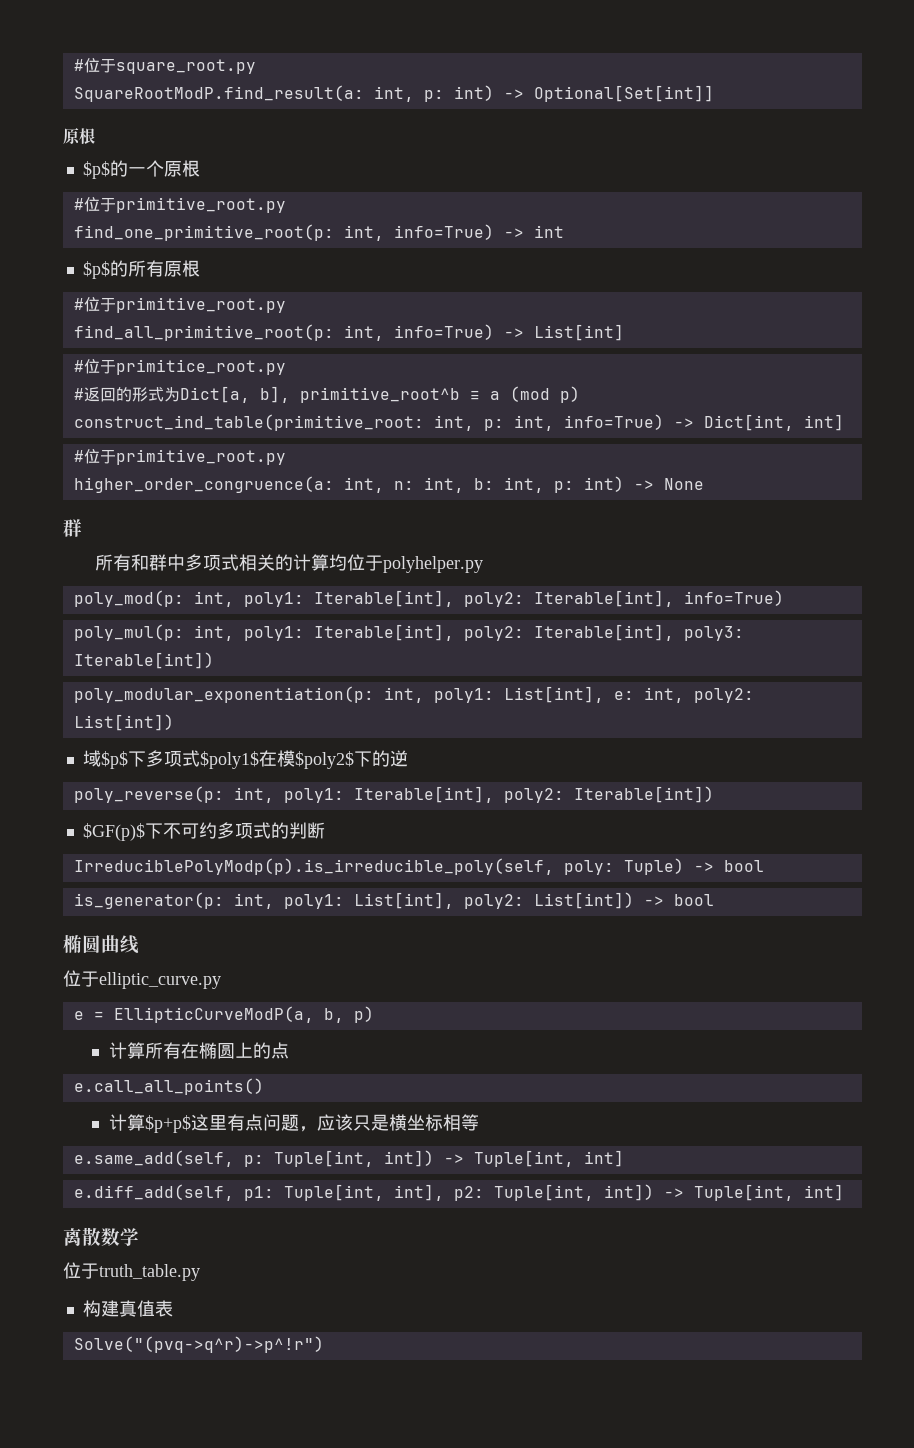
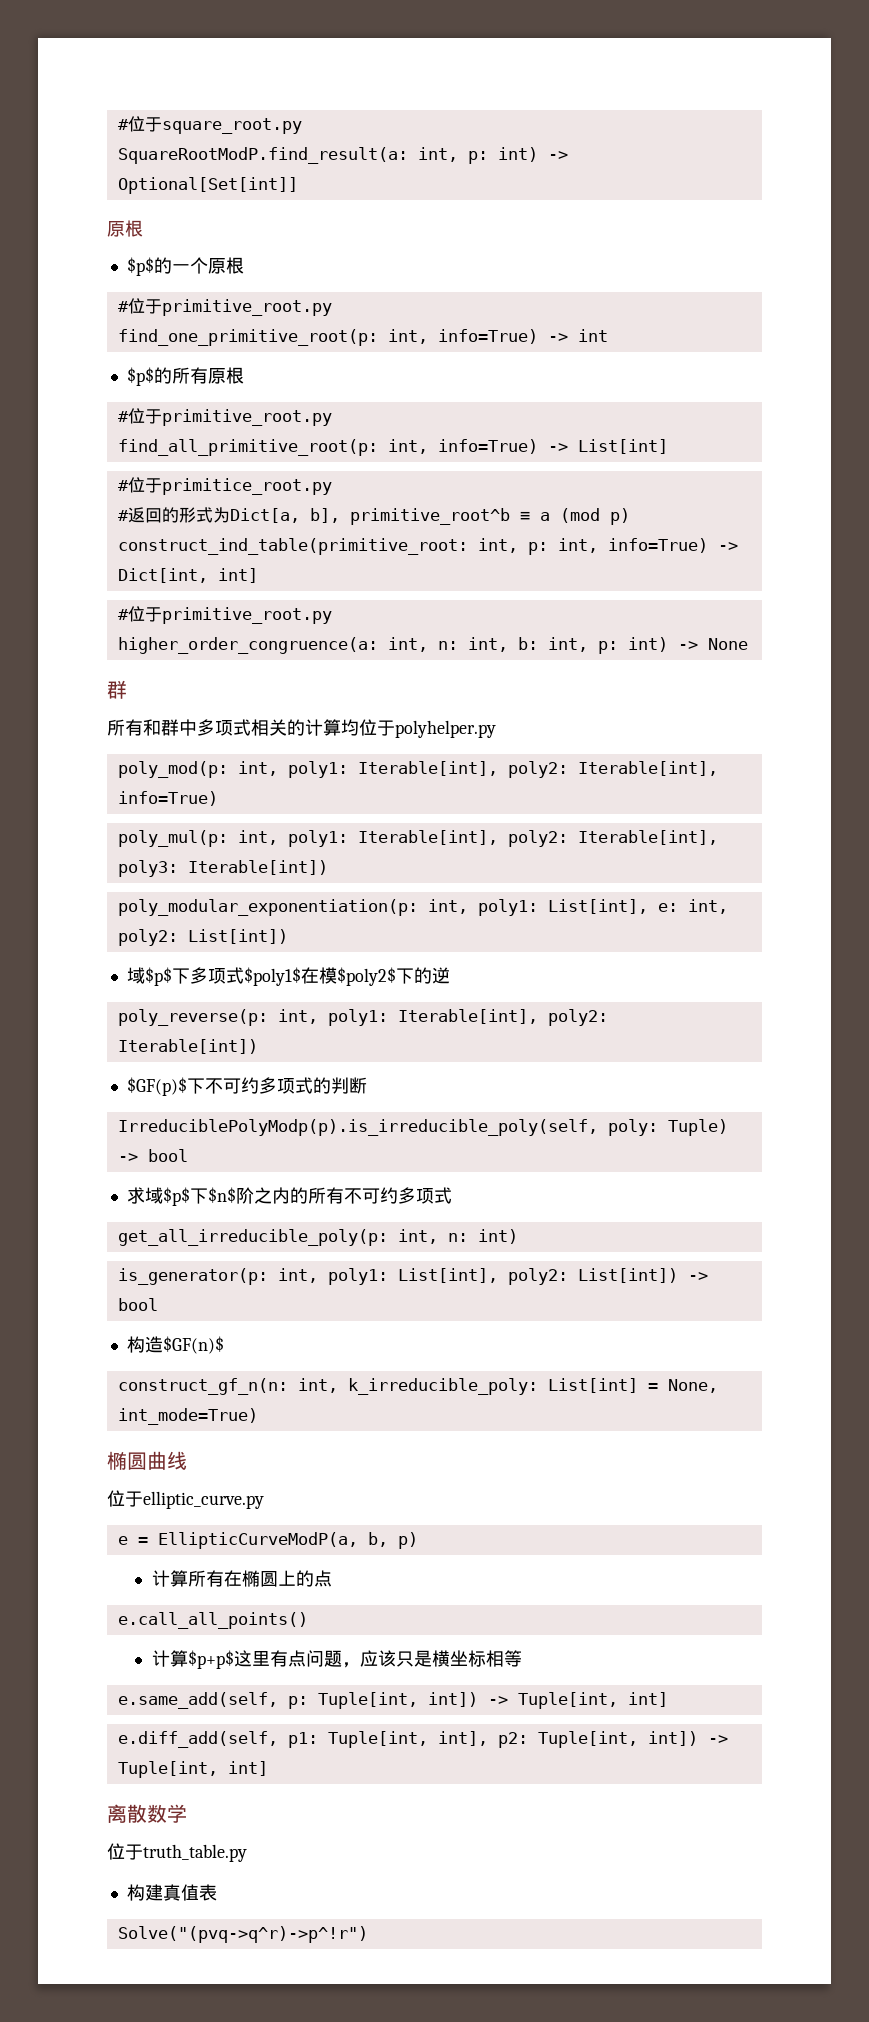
(764, 866) none -> [126,1187,452,1206] [117,1229,518,1246] // 求域$p$下$n$阶之内的所有不可约多项式 // get_all_irreducible_poly(p: int, n: int)
(714, 900) none -> [126,1336,224,1354] [117,1378,718,1395] [117,1408,258,1425] // 构造$GF(n)$ // construct_gf_n(n: int, k_irreducible_poly: List[int] = None, int_mode=True)

